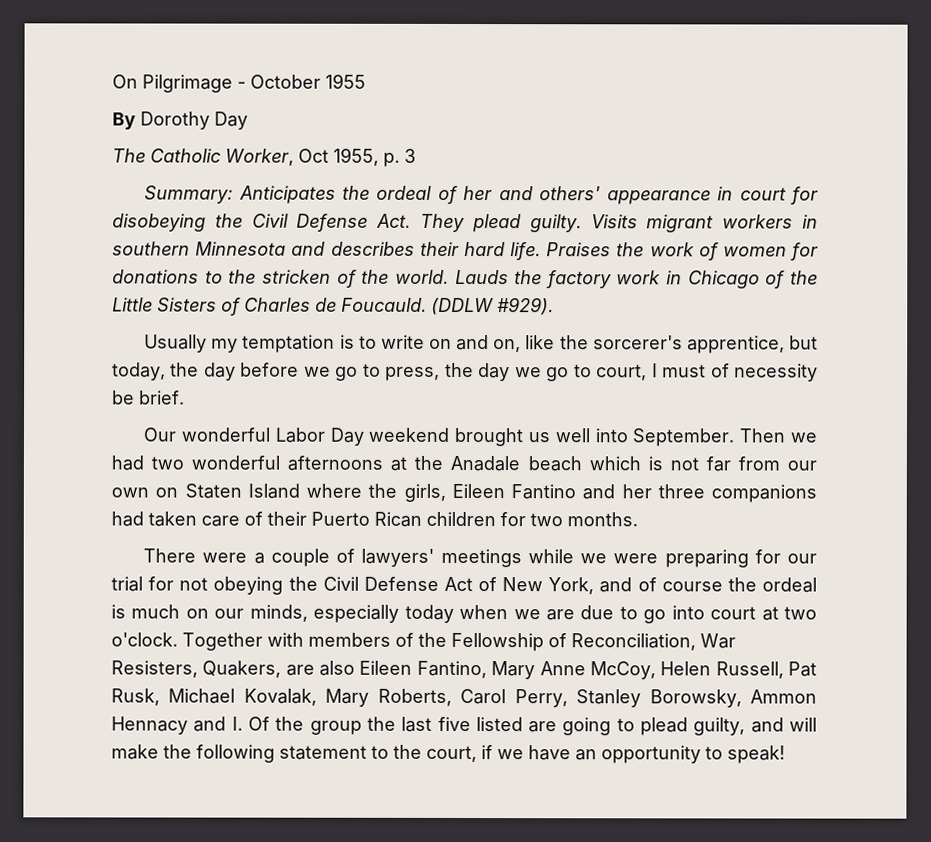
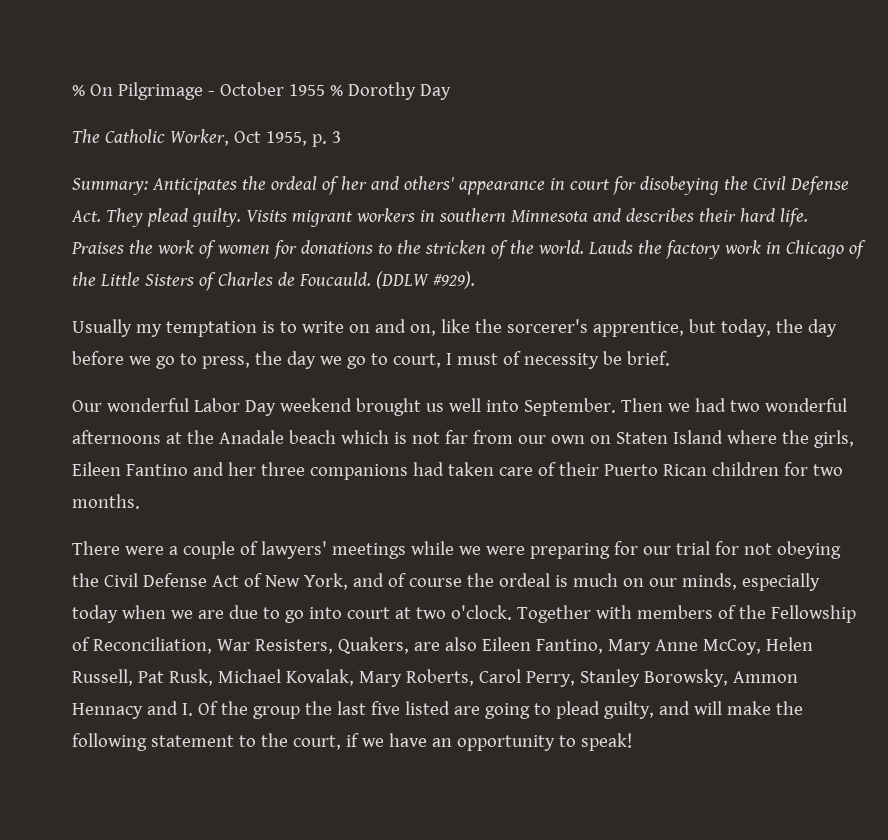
(112, 81) none -> [72,85,85,96] %
[112,112,136,130] // By -> [329,85,343,96] %

